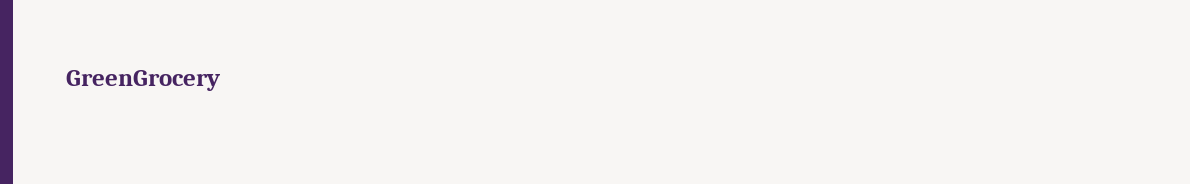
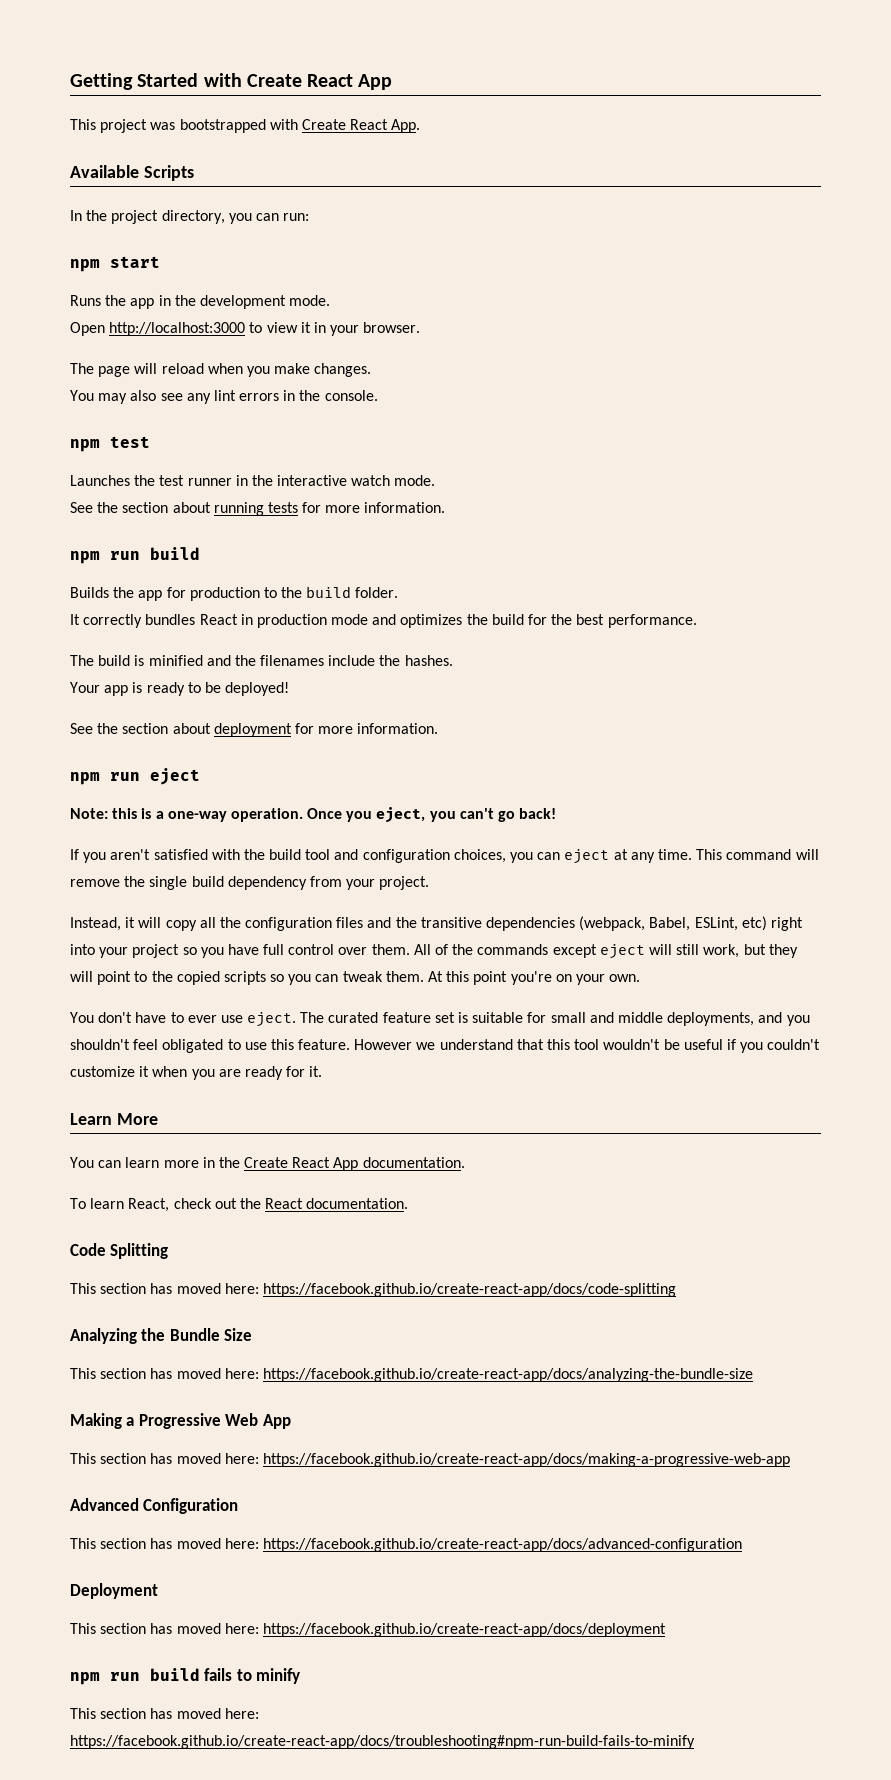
[66,70,221,91] GreenGrocery -> [70,73,393,90] [70,119,421,133] [70,165,194,181] [70,210,310,224] [70,256,160,272] [70,295,331,309] [70,322,421,336] [70,363,372,377] [70,390,378,404] [70,436,150,452] [70,475,436,486] [70,502,446,516] [70,547,200,564] [70,586,399,601] [70,614,697,628] [70,655,453,666] [70,682,290,696] [70,723,439,737] [70,768,200,785] [70,807,557,823] [70,849,819,864] [70,876,430,890] [70,916,803,931] [70,944,798,959] [70,971,641,985] [70,1012,810,1027] [70,1039,821,1053] [70,1066,323,1080] [70,1113,158,1125] [70,1157,465,1171] [70,1198,409,1212] [70,1243,169,1259] [70,1283,676,1297] [70,1328,253,1344] [70,1368,753,1382] [70,1413,291,1429] [70,1453,790,1467] [70,1498,239,1514] [70,1538,742,1552] [70,1583,158,1599] [70,1623,666,1637] [70,1668,301,1685] [70,1708,259,1719] [70,1735,695,1749] Getting Started with Create React App // This project was bootstrapped with Create React App. // Available Scripts // In the project directory, you can run: // npm start // Runs the app in the development mode. // Open http://localhost:3000 to view it in your browser. // The page will reload when you make changes. // You may also see any lint errors in the console. // npm test // Launches the test runner in the interactive watch mode. // See the section about running tests for more information. // npm run build // Builds the app for production to the build folder. // It correctly bundles React in production mode and optimizes the build for the best performance. // The build is minified and the filenames include the hashes. // Your app is ready to be deployed! // See the section about deployment for more information. // npm run eject // Note: this is a one-way operation. Once you eject, you can't go back! // If you aren't satisfied with the build tool and configuration choices, you can eject at any time. This command will remove the single build dependency from your project. // Instead, it will copy all the configuration files and the transitive dependencies (webpack, Babel, ESLint, etc) right into your project so you have full control over them. All of the commands except eject will still work, but they will point to the copied scripts so you can tweak them. At this point you're on your own. // You don't have to ever use eject. The curated feature set is suitable for small and middle deployments, and you shouldn't feel obligated to use this feature. However we understand that this tool wouldn't be useful if you couldn't customize it when you are ready for it. // Learn More // You can learn more in the Create React App documentation. // To learn React, check out the React documentation. // Code Splitting // This section has moved here: https://facebook.github.io/create-react-app/docs/code-splitting // Analyzing the Bundle Size // This section has moved here: https://facebook.github.io/create-react-app/docs/analyzing-the-bundle-size // Making a Progressive Web App // This section has moved here: https://facebook.github.io/create-react-app/docs/making-a-progressive-web-app // Advanced Configuration // This section has moved here: https://facebook.github.io/create-react-app/docs/advanced-configuration // Deployment // This section has moved here: https://facebook.github.io/create-react-app/docs/deployment // npm run build fails to minify // This section has moved here: https://facebook.github.io/create-react-app/docs/troubleshooting#npm-run-build-fails-to-minify

